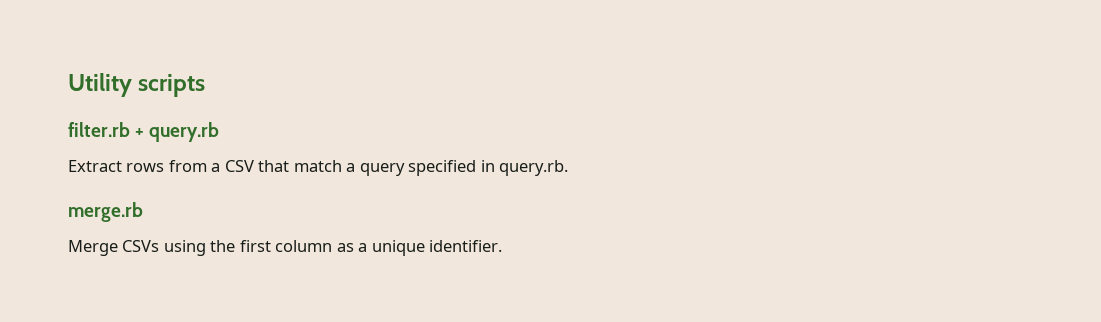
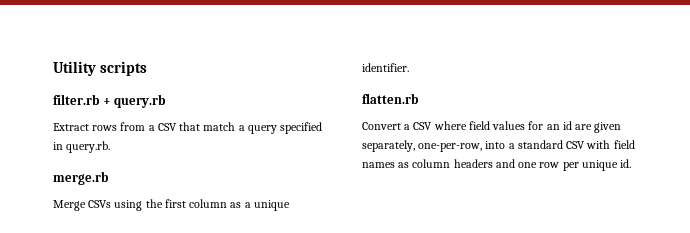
(503, 246) none -> [362,93,419,104] [362,121,622,133] [362,140,635,152] [362,159,632,171] // flatten.rb // Convert a CSV where field values for an id are given separately, one-per-row, into a standard CSV with field names as column headers and one row per unique id.

